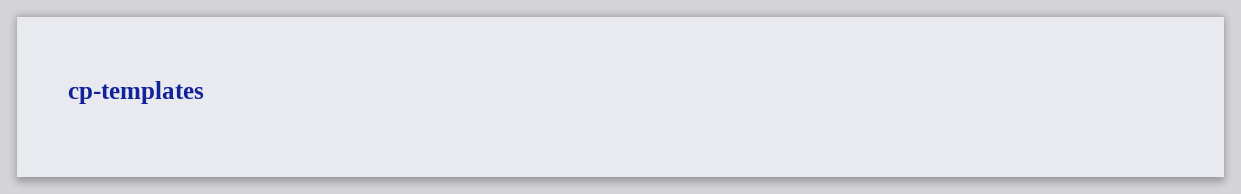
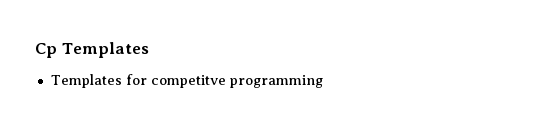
[68,81,204,104] cp-templates -> [35,42,149,58] [50,74,323,88] Cp Templates // Templates for competitve programming

